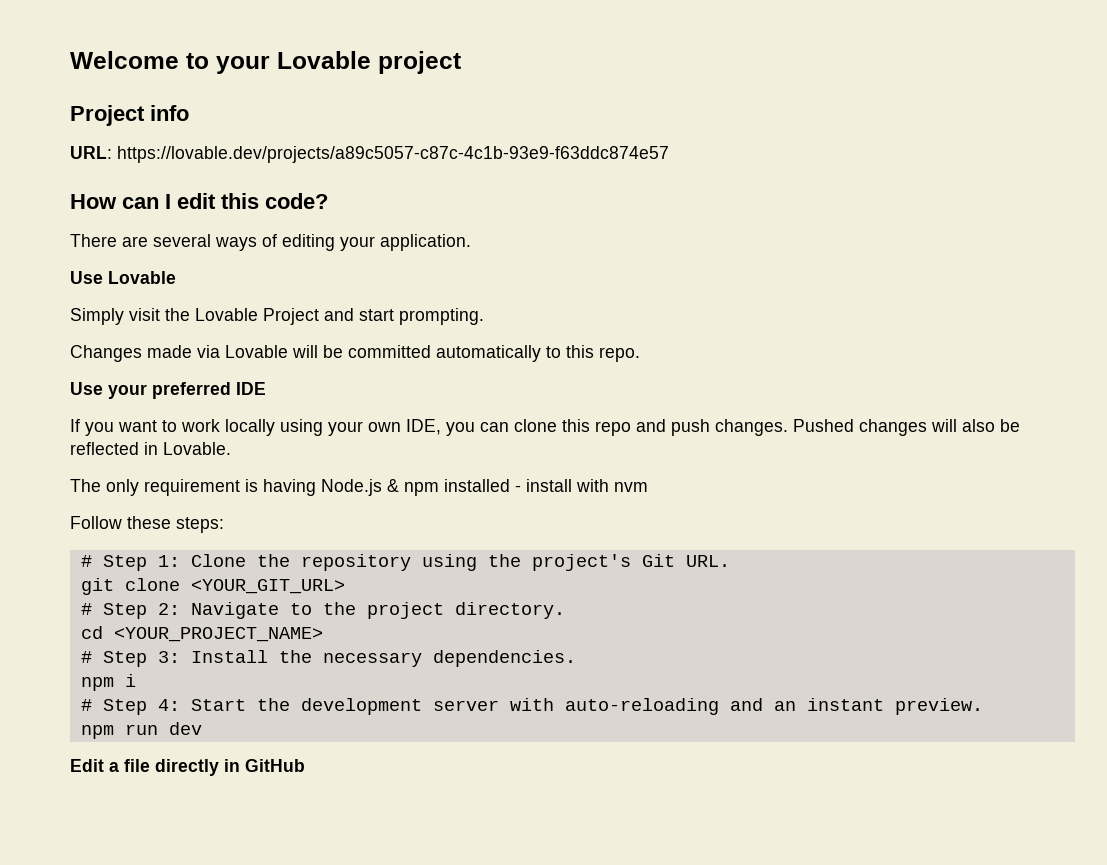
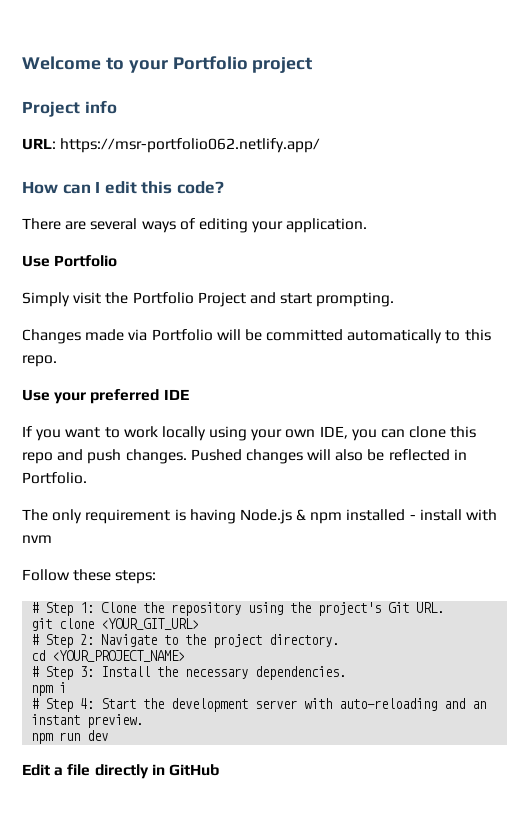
[277,51,371,69] Lovable -> [172,56,248,70] Portfolio
[117,146,669,163] https://lovable.dev/projects/a89c5057-c87c-4c1b-93e9-f63ddc874e57 -> [60,138,321,153] https://msr-portfolio062.netlify.app/
[108,271,176,284] Lovable -> [54,255,118,267] Portfolio
[195,308,258,321] Lovable -> [132,292,194,304] Portfolio
[225,345,288,358] Lovable -> [151,329,213,341] Portfolio
[163,442,231,455] Lovable. -> [22,472,87,484] Portfolio.

